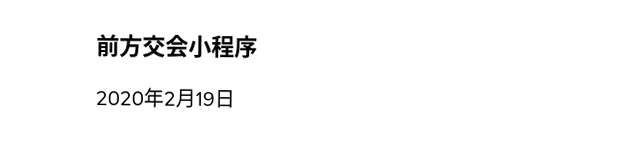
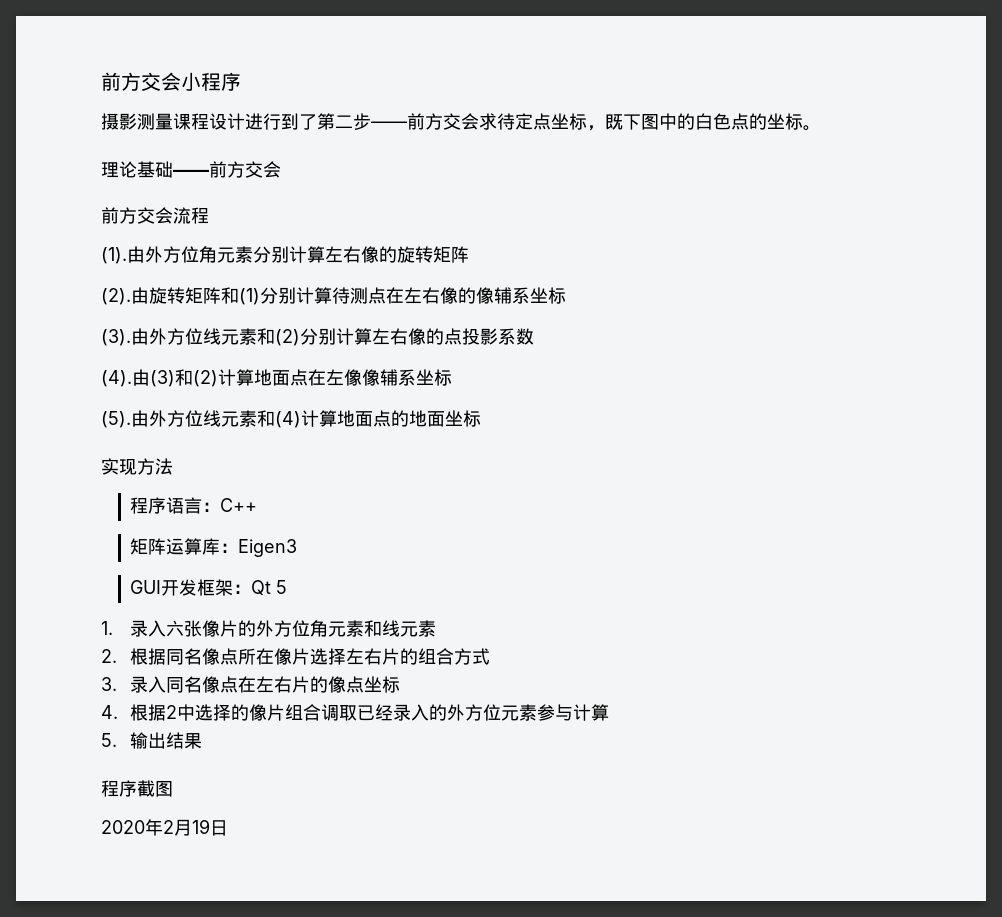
(258, 47) none -> [101,113,821,131] [101,161,281,178] [101,207,209,224] [101,246,469,264] [101,287,566,305] [101,328,534,346] [101,369,452,387] [101,410,481,428] [101,458,173,475] [130,497,258,514] [130,538,298,557] [130,579,288,596] [101,620,437,637] [101,648,491,665] [101,676,401,693] [101,704,610,721] [101,732,203,749] [101,780,173,797] // 摄影测量课程设计进行到了第二步——前方交会求待定点坐标，既下图中的白色点的坐标。 // 理论基础——前方交会 // 前方交会流程 // (1).由外方位角元素分别计算左右像的旋转矩阵 // (2).由旋转矩阵和(1)分别计算待测点在左右像的像辅系坐标 // (3).由外方位线元素和(2)分别计算左右像的点投影系数 // (4).由(3)和(2)计算地面点在左像像辅系坐标 // (5).由外方位线元素和(4)计算地面点的地面坐标 // 实现方法 // 程序语言：C++ // 矩阵运算库：Eigen3 // GUI开发框架：Qt 5 // 1.录入六张像片的外方位角元素和线元素 // 2.根据同名像点所在像片选择左右片的组合方式 // 3.录入同名像点在左右片的像点坐标 // 4.根据2中选择的像片组合调取已经录入的外方位元素参与计算 // 5.输出结果 // 程序截图

